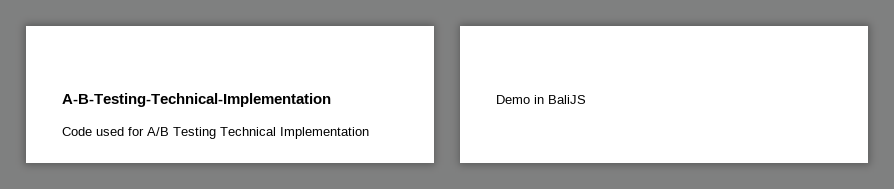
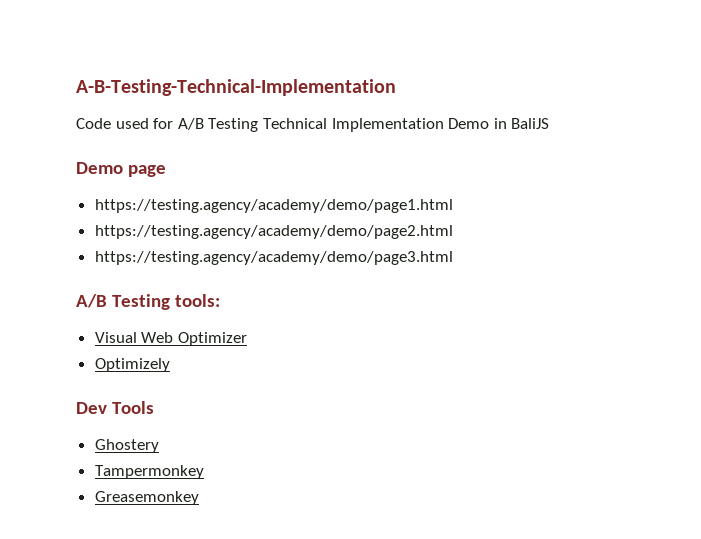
(586, 99) none -> [76,162,166,177] [94,199,453,213] [94,225,453,239] [94,251,453,265] [76,294,220,310] [94,332,247,346] [94,358,170,372] [76,401,154,414] [94,439,159,453] [94,465,204,479] [94,491,199,505] // Demo page // https://testing.agency/academy/demo/page1.html // https://testing.agency/academy/demo/page2.html // https://testing.agency/academy/demo/page3.html // A/B Testing tools: // Visual Web Optimizer // Optimizely // Dev Tools // Ghostery // Tampermonkey // Greasemonkey

